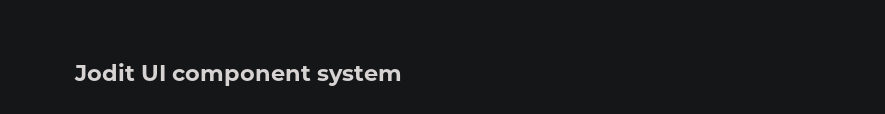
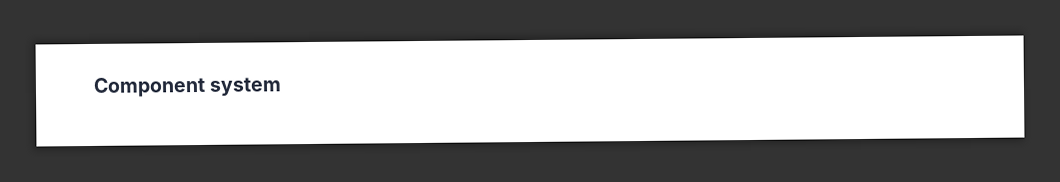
[74,63,312,86] Jodit UI component -> [93,76,206,97] Component

